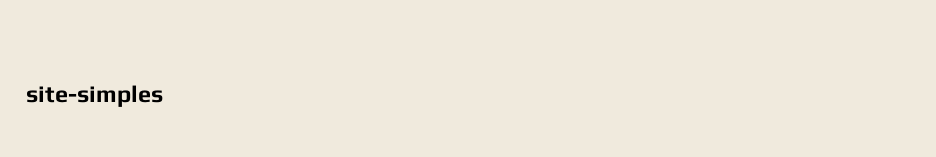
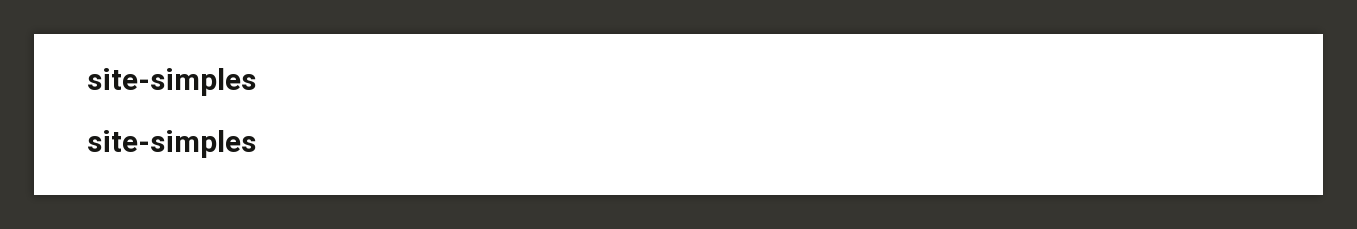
[26,85,163,107] site-simples -> [87,68,256,96] [87,130,256,158] site-simples // site-simples

